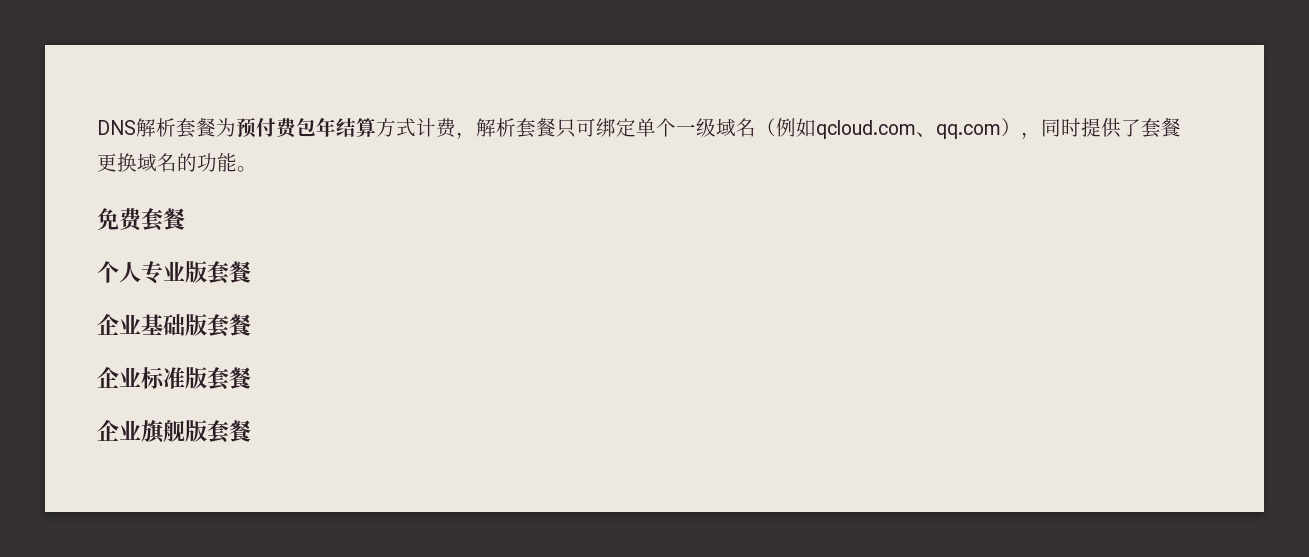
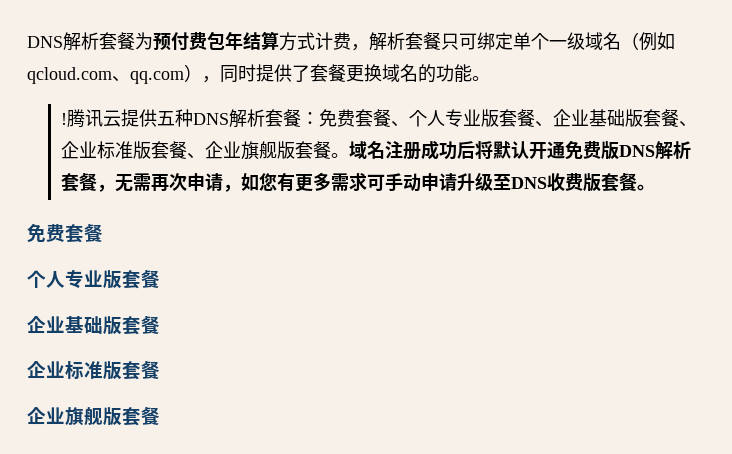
(257, 169) none -> [60,109,697,128] [60,140,691,160] [60,172,655,192] // !腾讯云提供五种DNS解析套餐：免费套餐、个人专业版套餐、企业基础版套餐、企业标准版套餐、企业旗舰版套餐。域名注册成功后将默认开通免费版DNS解析套餐，无需再次申请，如您有更多需求可手动申请升级至DNS收费版套餐。

